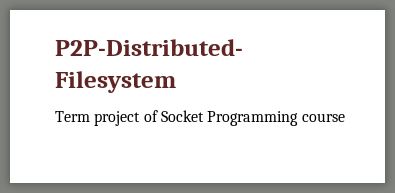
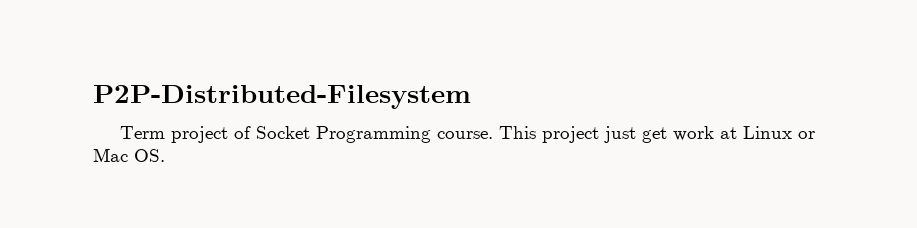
[301,113,345,122] course -> [437,126,816,143] [93,148,165,162] course. This project just get work at Linux or Mac OS.

